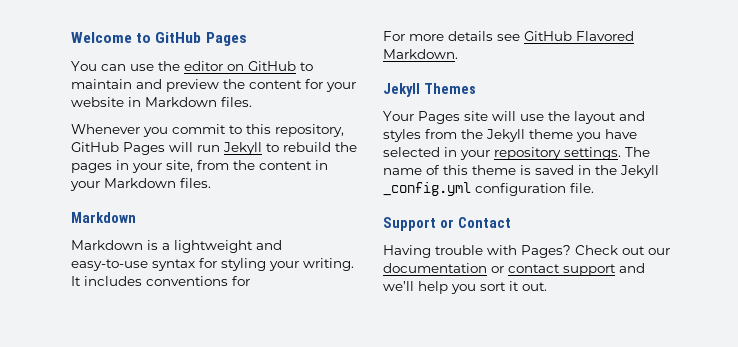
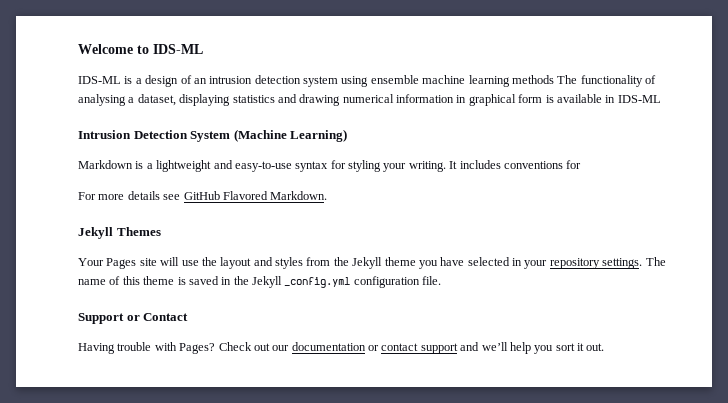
[155,32,247,46] [71,61,313,71] [71,79,356,92] [71,97,252,107] [71,124,344,137] [71,142,357,155] [71,160,328,173] [70,178,211,191] [71,212,136,223] GitHub Pages // You can use the editor on GitHub to maintain and preview the content for your website in Markdown files. // Whenever you commit to this repository, GitHub Pages will run Jekyll to rebuild the pages in your site, from the content in your Markdown files. // Markdown -> [153,44,203,54] [78,75,656,87] [78,94,661,106] [78,129,348,142] IDS-ML // IDS-ML is a design of an intrusion detection system using ensemble machine learning methods The functionality of analysing a dataset, displaying statistics and drawing numerical information in graphical form is available in IDS-ML // Intrusion Detection System (Machine Learning)

